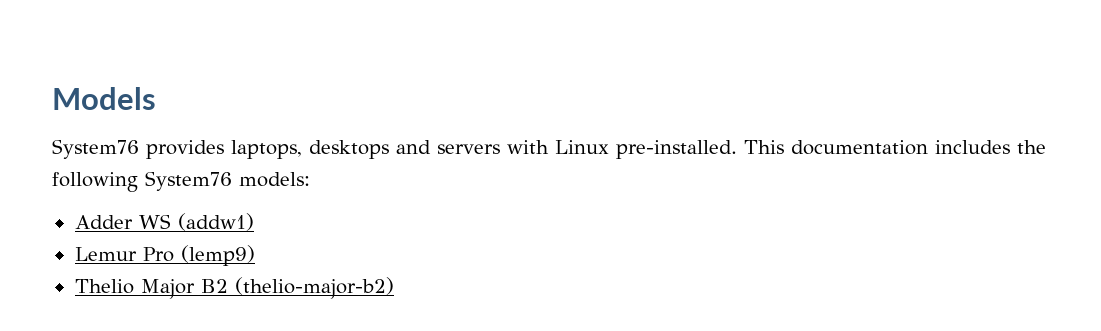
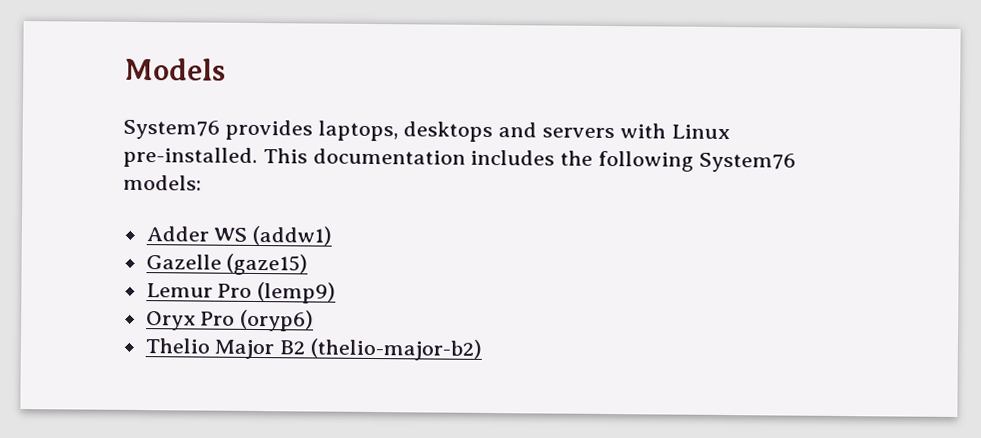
(254, 222) none -> [145,253,309,276] // Gazelle (gaze15)
(255, 255) none -> [145,309,315,332] // Oryx Pro (oryp6)

